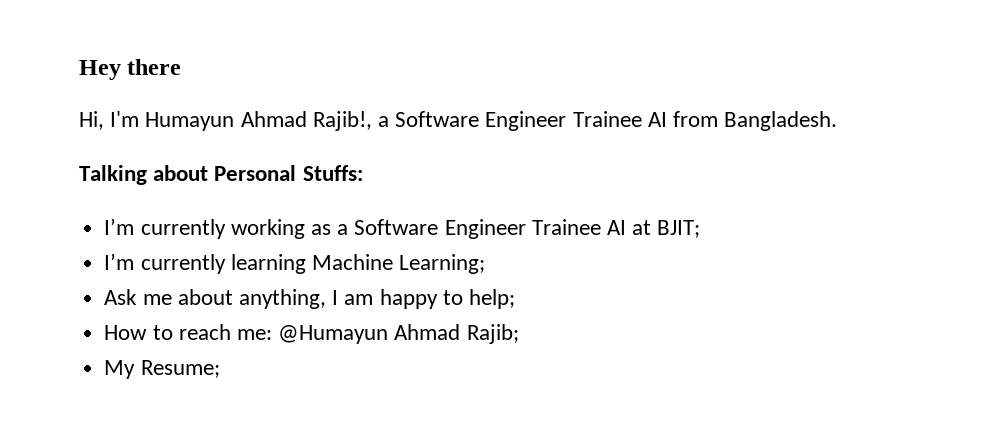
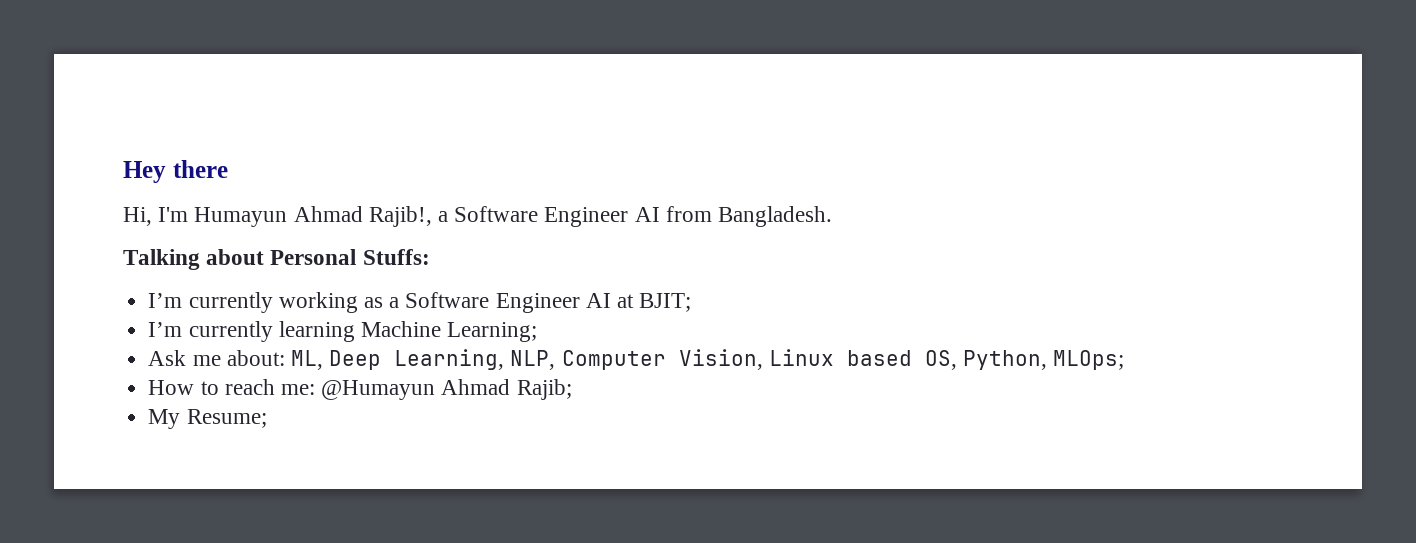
[572,111,642,127] Trainee -> (629, 217) none
[531,219,601,235] Trainee -> (580, 303) none
[177,289,515,309] about anything, I am happy to help; -> [226,349,1125,370] about: ML, Deep Learning, NLP, Computer Vision, Linux based OS, Python, MLOps;

